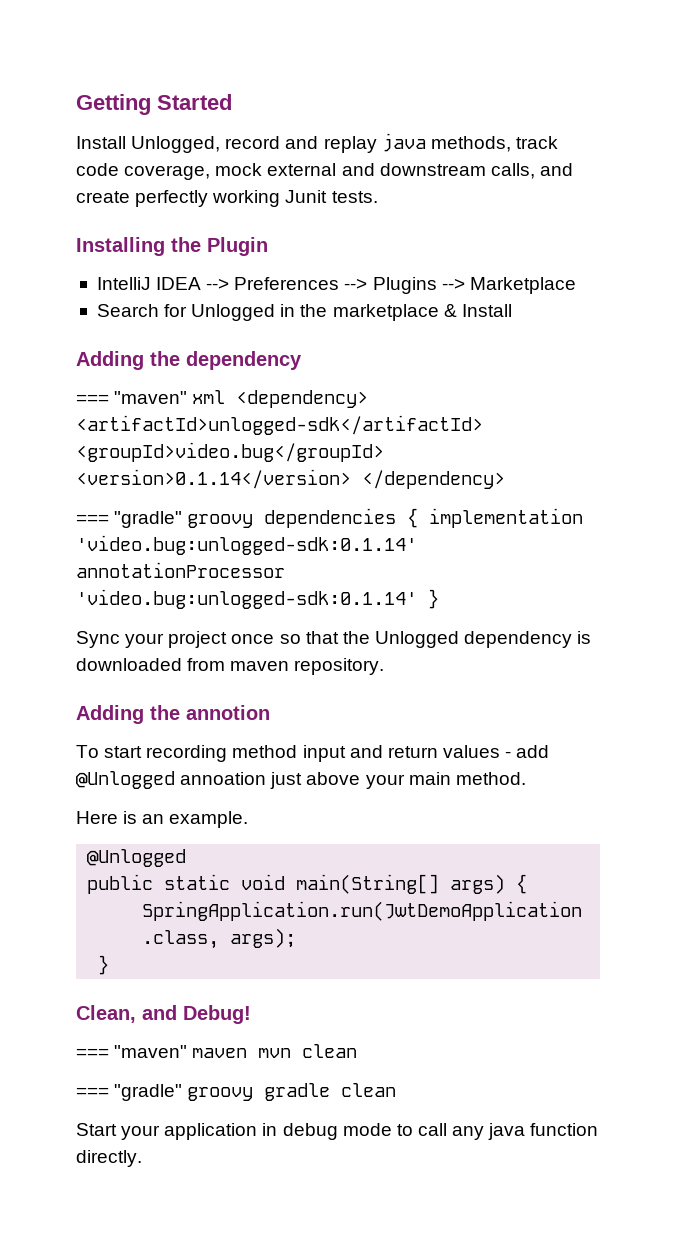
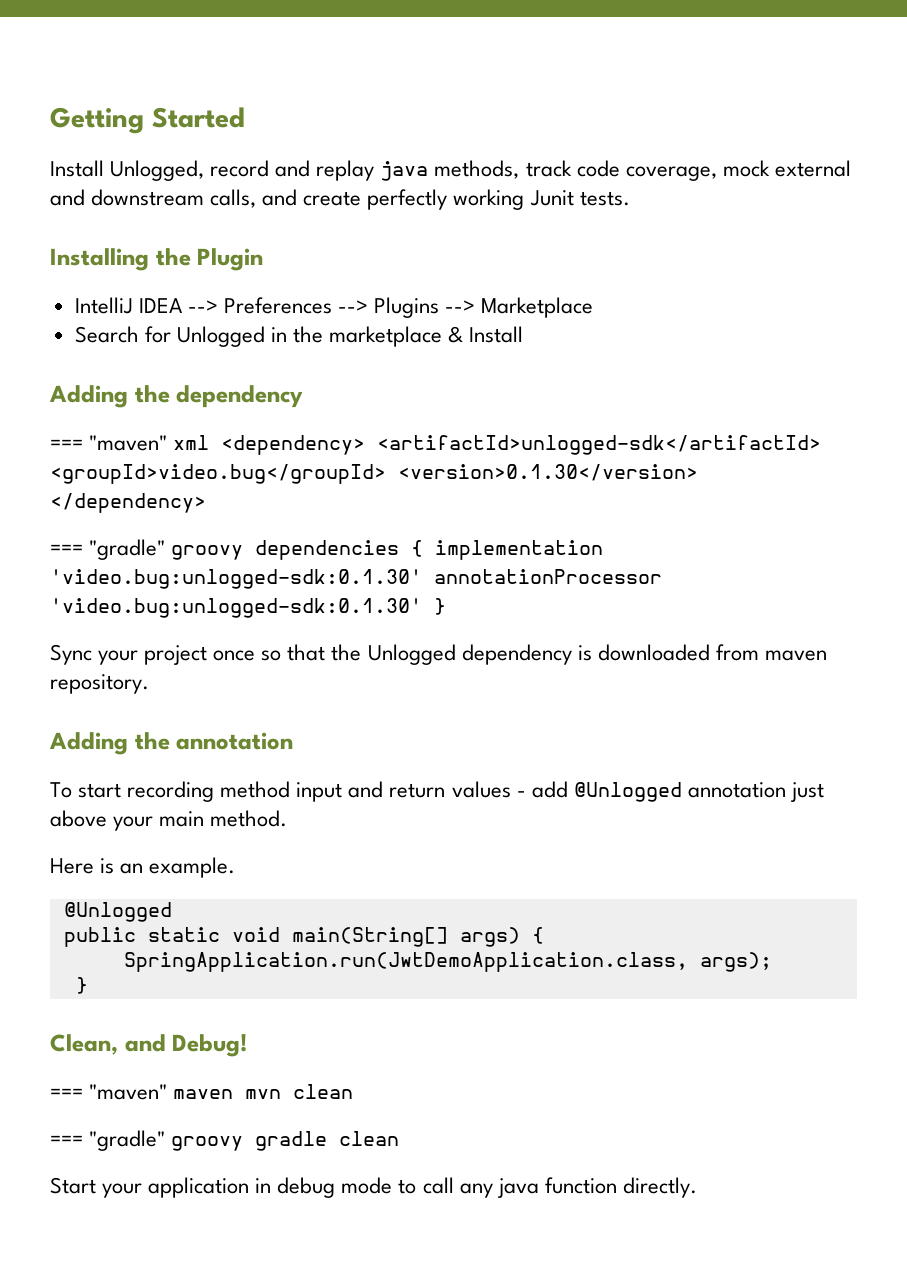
[76,469,351,489] <version>0.1.14</version> -> [398,464,698,481] <version>0.1.30</version>
[76,535,417,555] [76,562,285,578] [76,589,417,609] 'video.bug:unlogged-sdk:0.1.14' annotationProcessor 'video.bug:unlogged-sdk:0.1.14' -> [50,569,662,589] [50,598,422,618] 'video.bug:unlogged-sdk:0.1.30' annotationProcessor 'video.bug:unlogged-sdk:0.1.30'
[186,705,270,720] annotion -> [176,732,294,750] annotation
[180,772,267,785] annoation -> [687,782,786,798] annotation

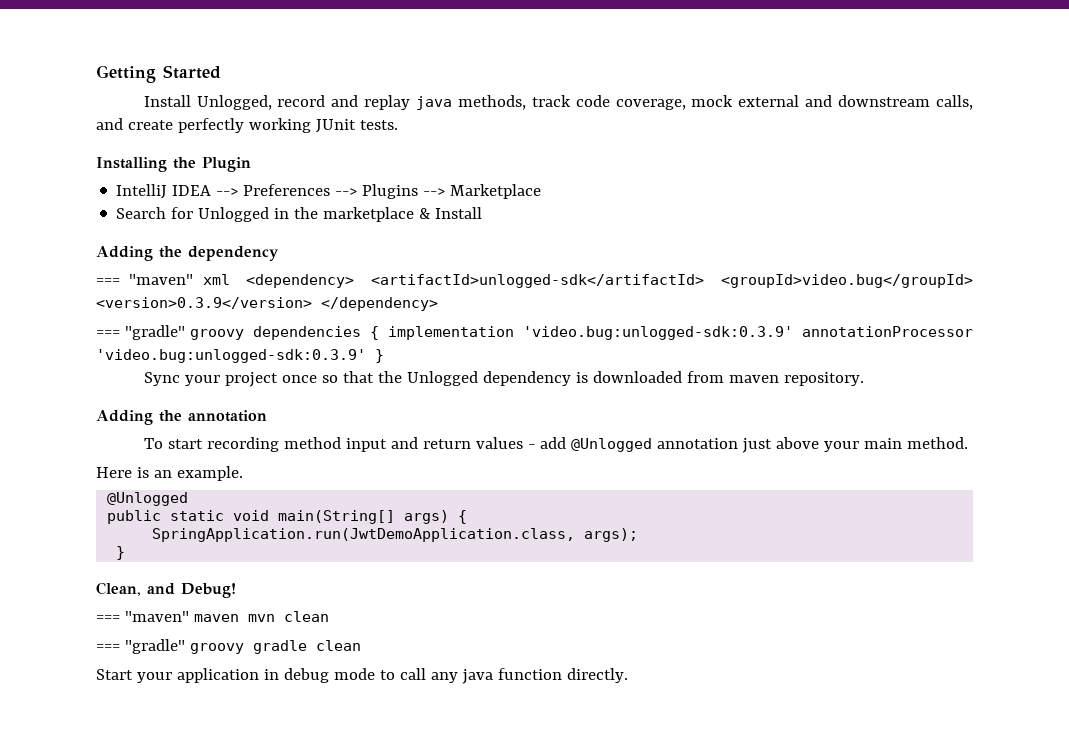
[529,190,574,206] Junit -> [315,119,356,133] JUnit
[398,464,698,481] <version>0.1.30</version> -> [96,297,312,309] <version>0.3.9</version>
[50,569,662,589] [50,598,422,618] 'video.bug:unlogged-sdk:0.1.30' annotationProcessor 'video.bug:unlogged-sdk:0.1.30' -> [522,326,973,340] [96,349,366,363] 'video.bug:unlogged-sdk:0.3.9' annotationProcessor 'video.bug:unlogged-sdk:0.3.9'

